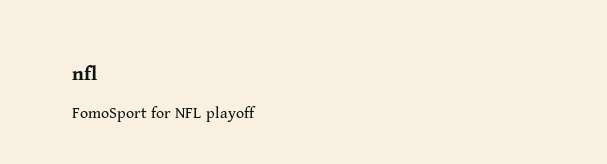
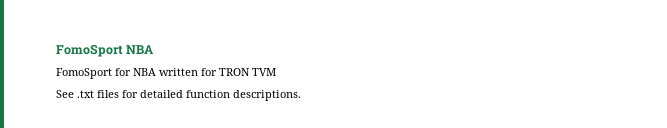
[72,65,97,80] nfl -> [56,44,154,57] FomoSport NBA
[175,106,256,122] NFL playoff -> [133,68,276,76] [56,90,301,101] NBA written for TRON TVM // See .txt files for detailed function descriptions.

